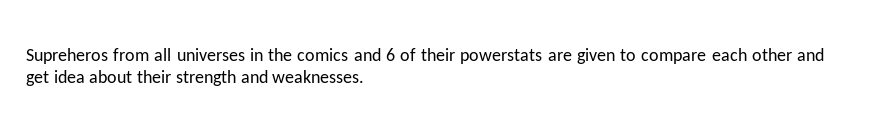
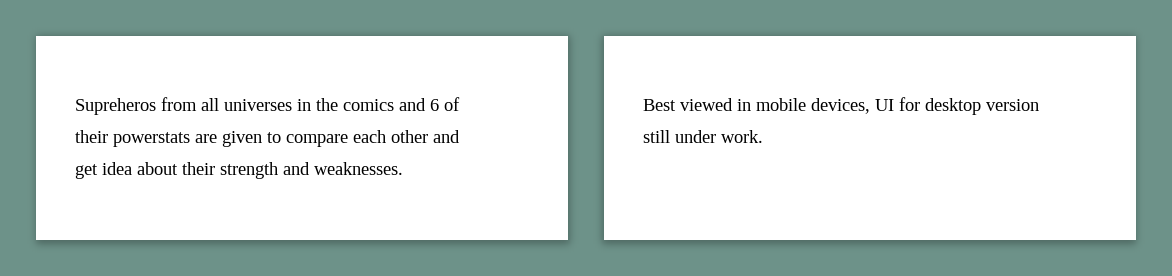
(365, 76) none -> [643,97,1039,115] [643,130,763,143] // Best viewed in mobile devices, UI for desktop version still under work.

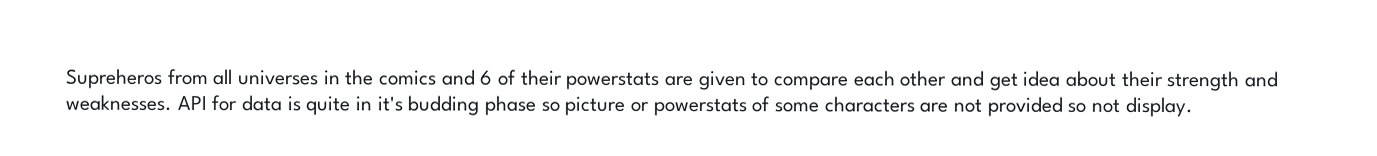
[643,97,1039,115] [643,130,763,143] // Best viewed in mobile devices, UI for desktop version still under work. -> [176,95,1193,118] API for data is quite in it's budding phase so picture or powerstats of some characters are not provided so not display.

